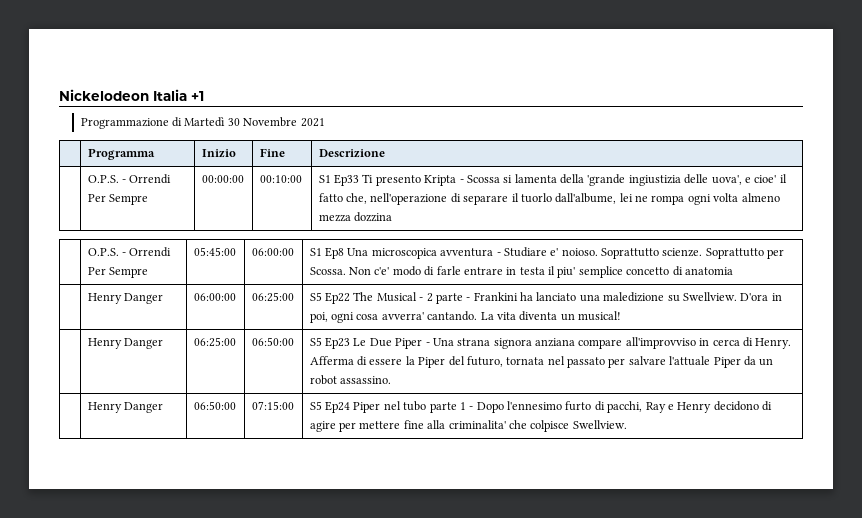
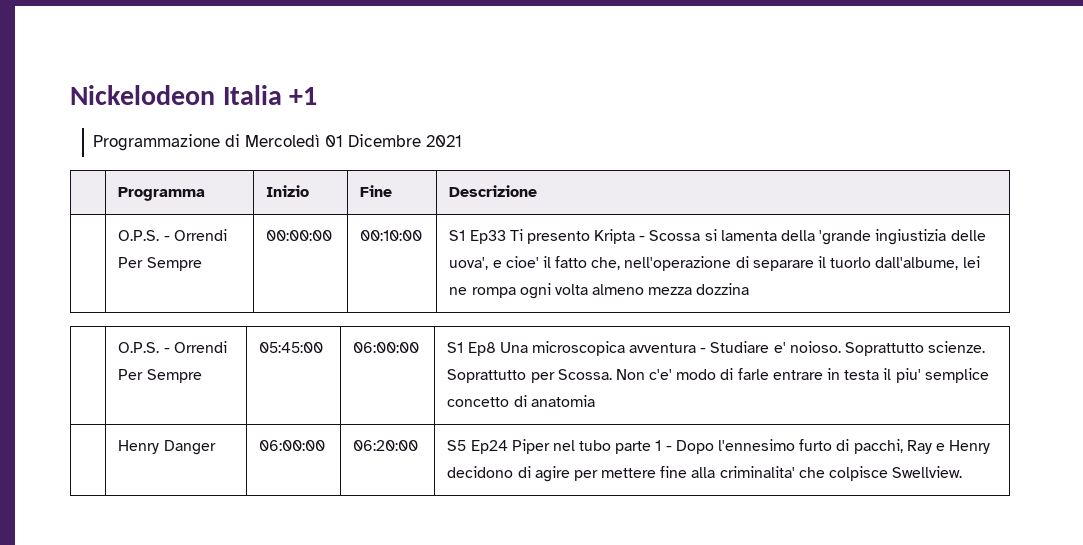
[184,117,298,127] Martedì 30 Novembre -> [245,134,422,147] Mercoledì 01 Dicembre
[251,292,294,302] [309,292,782,304] [309,311,622,323] [87,338,164,349] [193,337,236,347] [251,337,294,346] [309,337,792,349] [309,356,774,368] [309,375,392,385] [87,402,164,413] [193,401,236,410] [251,401,294,410] 06:25:00 | S5 Ep22 The Musical - 2 parte - Frankini ha lanciato una maledizione su Swellview. D'ora in poi, ogni cosa avverra' cantando. La vita diventa un musical! // | Henry Danger | 06:25:00 | 06:50:00 | S5 Ep23 Le Due Piper - Una strana signora anziana compare all'improvviso in cerca di Henry. Afferma di essere la Piper del futuro, tornata nel passato per salvare l'attuale Piper da un robot assassino. // | Henry Danger | 06:50:00 | 07:15:00 -> [353,440,419,451] 06:20:00

